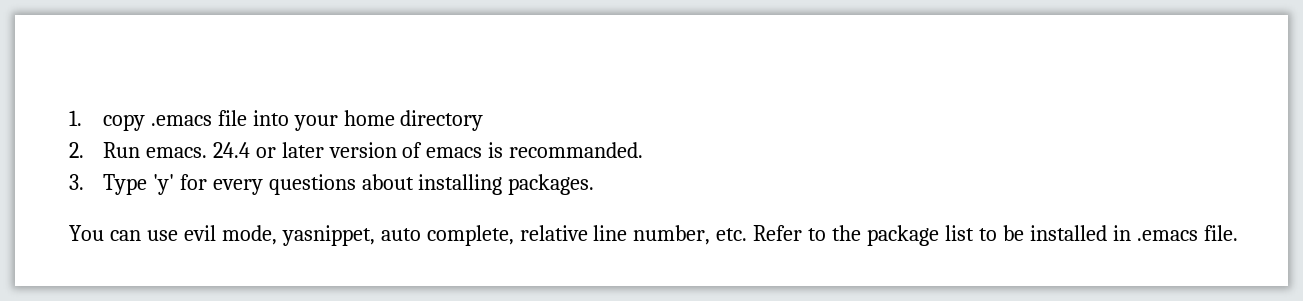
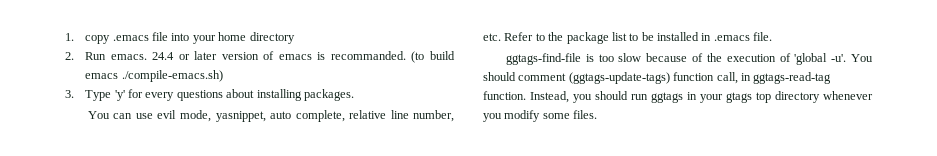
(644, 150) none -> [411,51,455,63] [85,70,223,82] (to build emacs ./compile-emacs.sh)
(1238, 233) none -> [505,53,873,65] [483,72,832,84] [483,91,873,103] [483,110,598,122] // ggtags-find-file is too slow because of the execution of 'global -u'. You should comment (ggtags-update-tags) function call, in ggtags-read-tag function. Instead, you should run ggtags in your gtags top directory whenever you modify some files.

